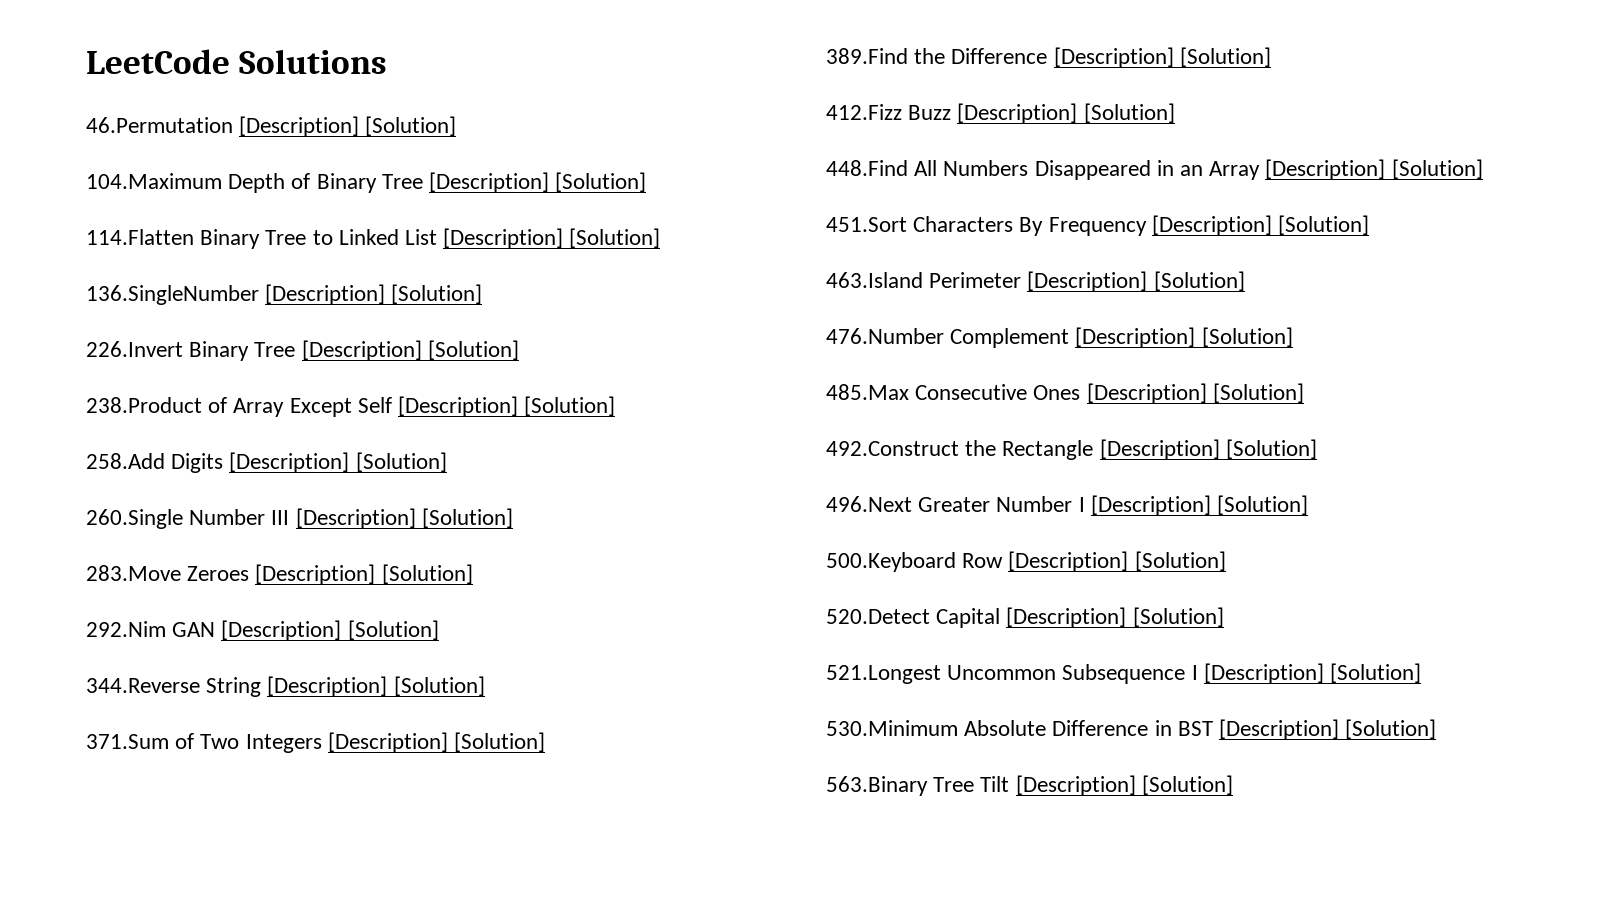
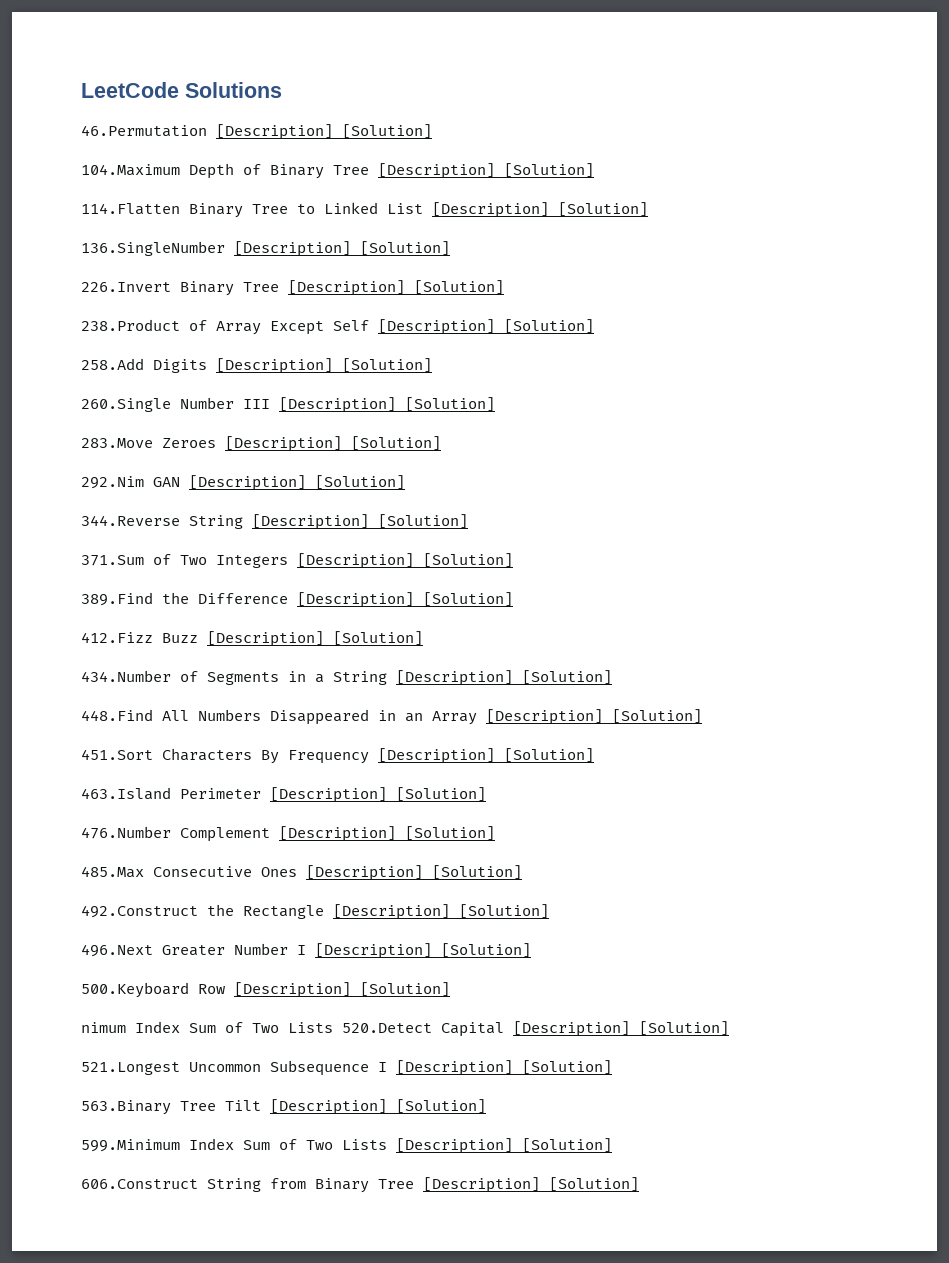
(1175, 113) none -> [81,670,612,686] // 434.Number of Segments in a String [Description] [Solution]
(1226, 561) none -> [81,1021,333,1033] nimum Index Sum of Two Lists
[826,719,1437,740] // 530.Minimum Absolute Difference in BST [Description] [Solution] -> (612, 1067) none
(1233, 785) none -> [81,1138,612,1154] [81,1177,639,1193] // 599.Minimum Index Sum of Two Lists [Description] [Solution] // 606.Construct String from Binary Tree [Description] [Solution]

